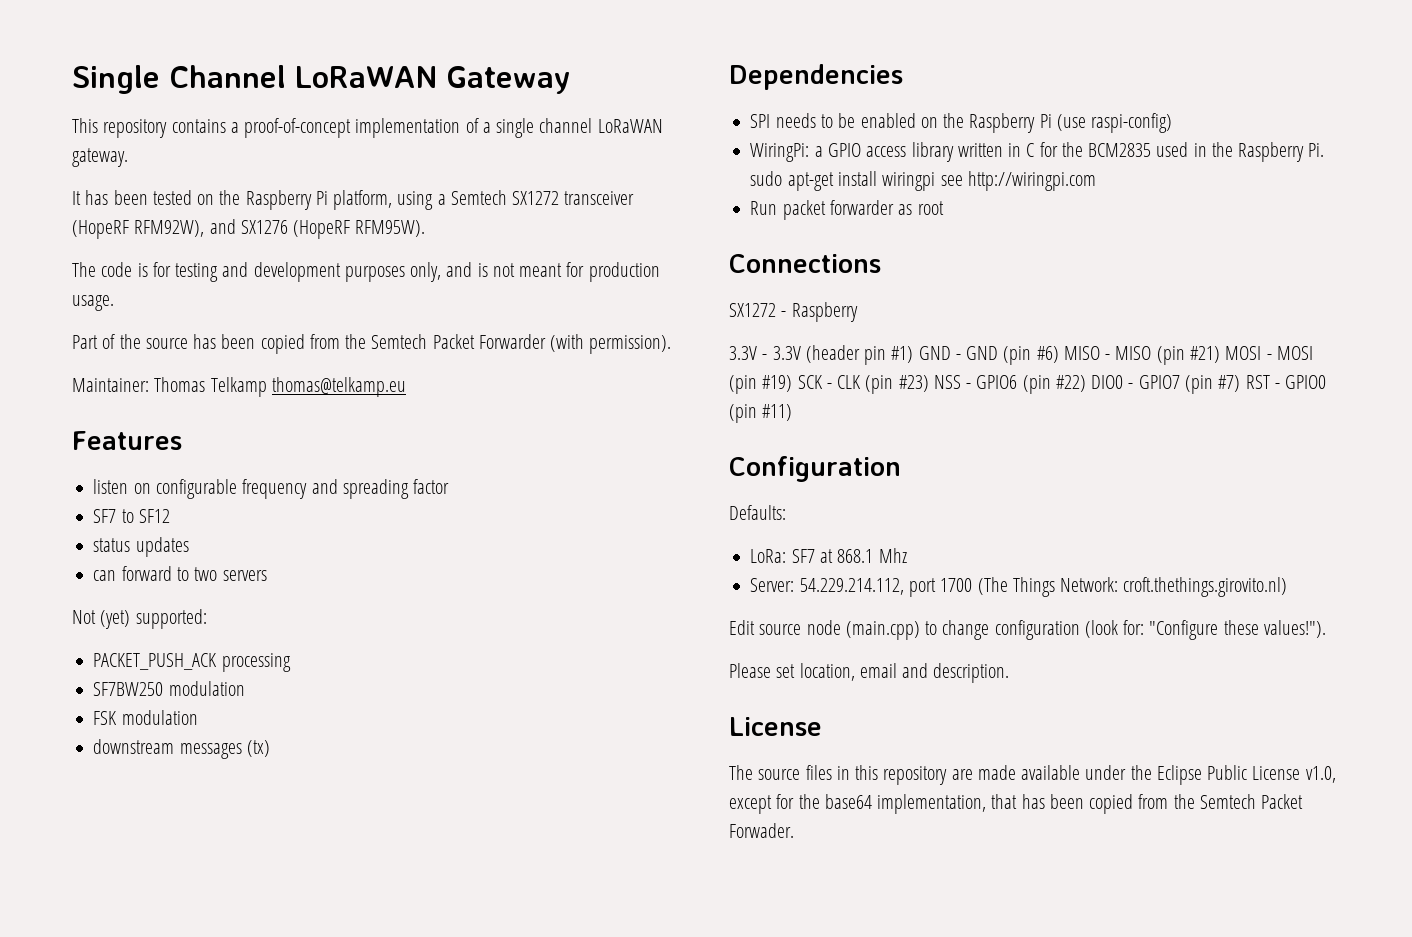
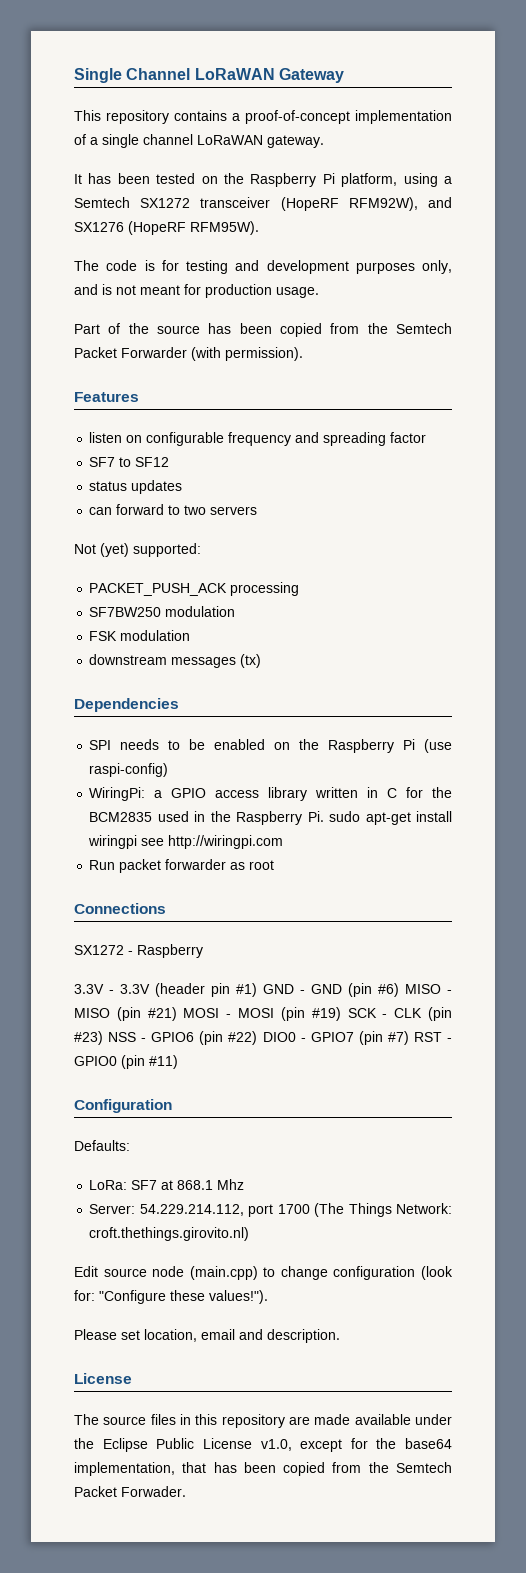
[72,377,406,397] // Maintainer: Thomas Telkamp thomas@telkamp.eu -> (303, 354) none

